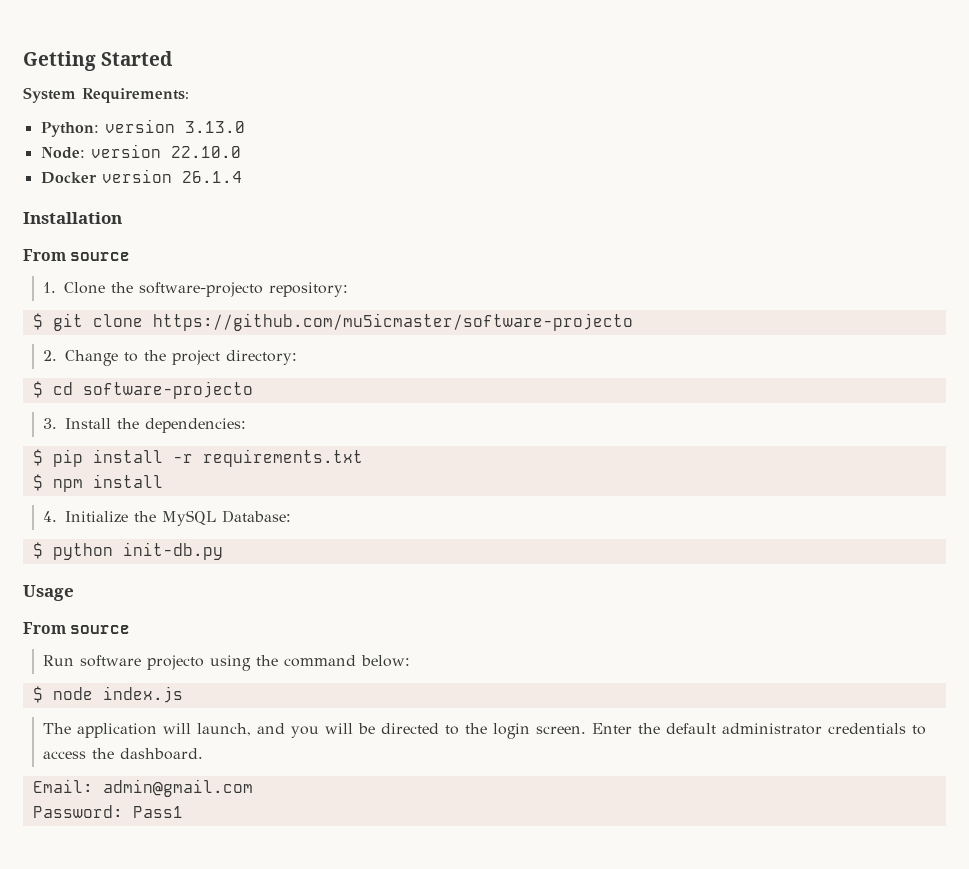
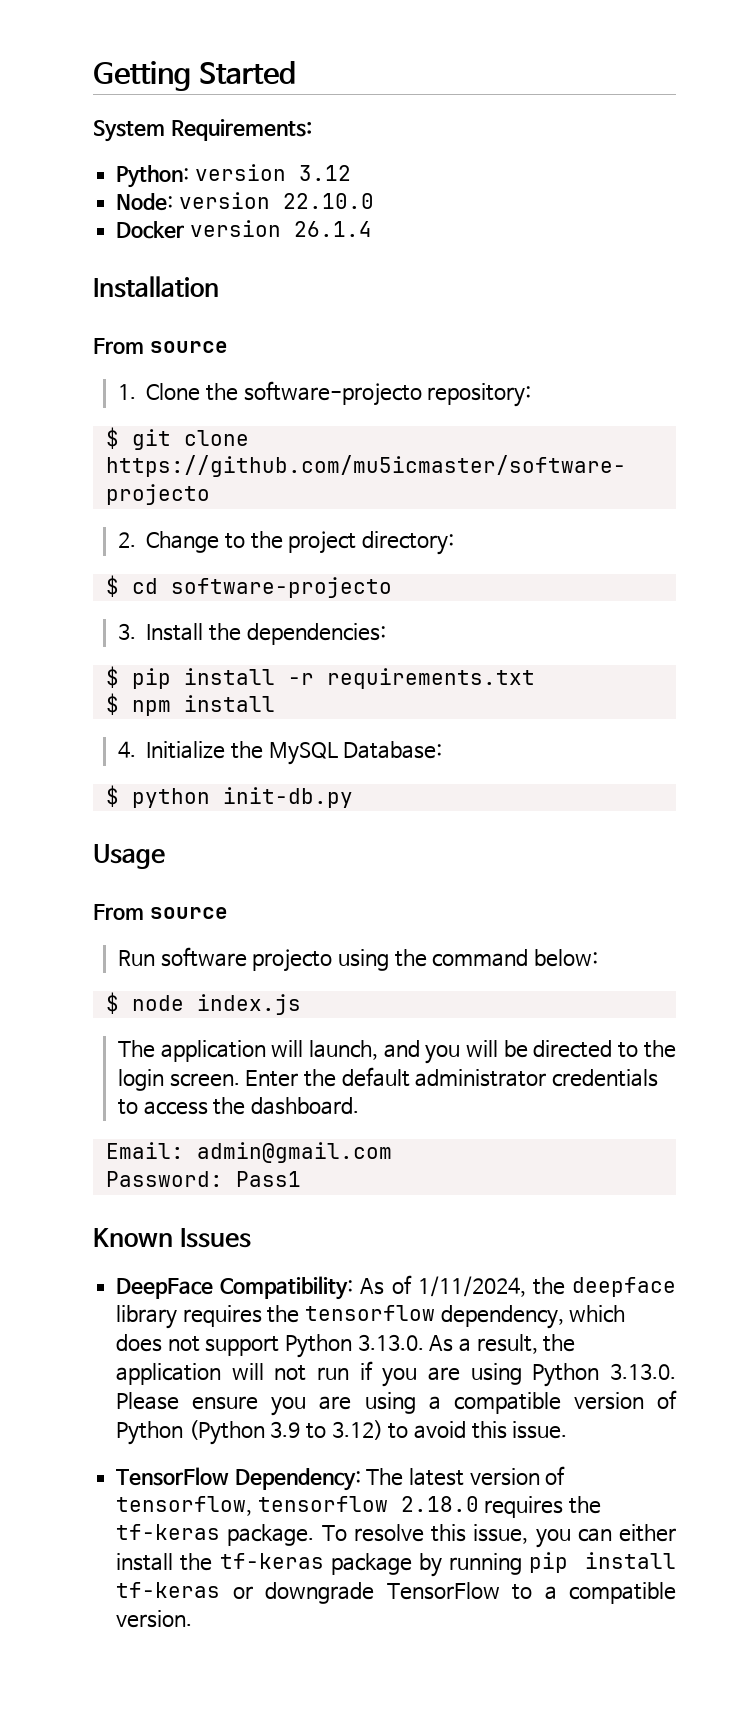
[184,121,245,133] 3.13.0 -> [298,165,351,181] 3.12
(183, 812) none -> [93,1228,251,1248] [116,1275,676,1300] [116,1305,626,1329] [116,1334,576,1358] [116,1361,676,1387] [116,1390,677,1416] [116,1420,568,1445] [116,1466,566,1491] [116,1496,602,1518] [116,1524,676,1548] [116,1552,676,1577] [116,1582,677,1604] [116,1610,193,1628] // Known Issues // DeepFace Compatibility: As of 1/11/2024, the deepface library requires the tensorflow dependency, which does not support Python 3.13.0. As a result, the application will not run if you are using Python 3.13.0. Please ensure you are using a compatible version of Python (Python 3.9 to 3.12) to avoid this issue. // TensorFlow Dependency: The latest version of tensorflow, tensorflow 2.18.0 requires the tf-keras package. To resolve this issue, you can either install the tf-keras package by running pip install tf-keras or downgrade TensorFlow to a compatible version.

